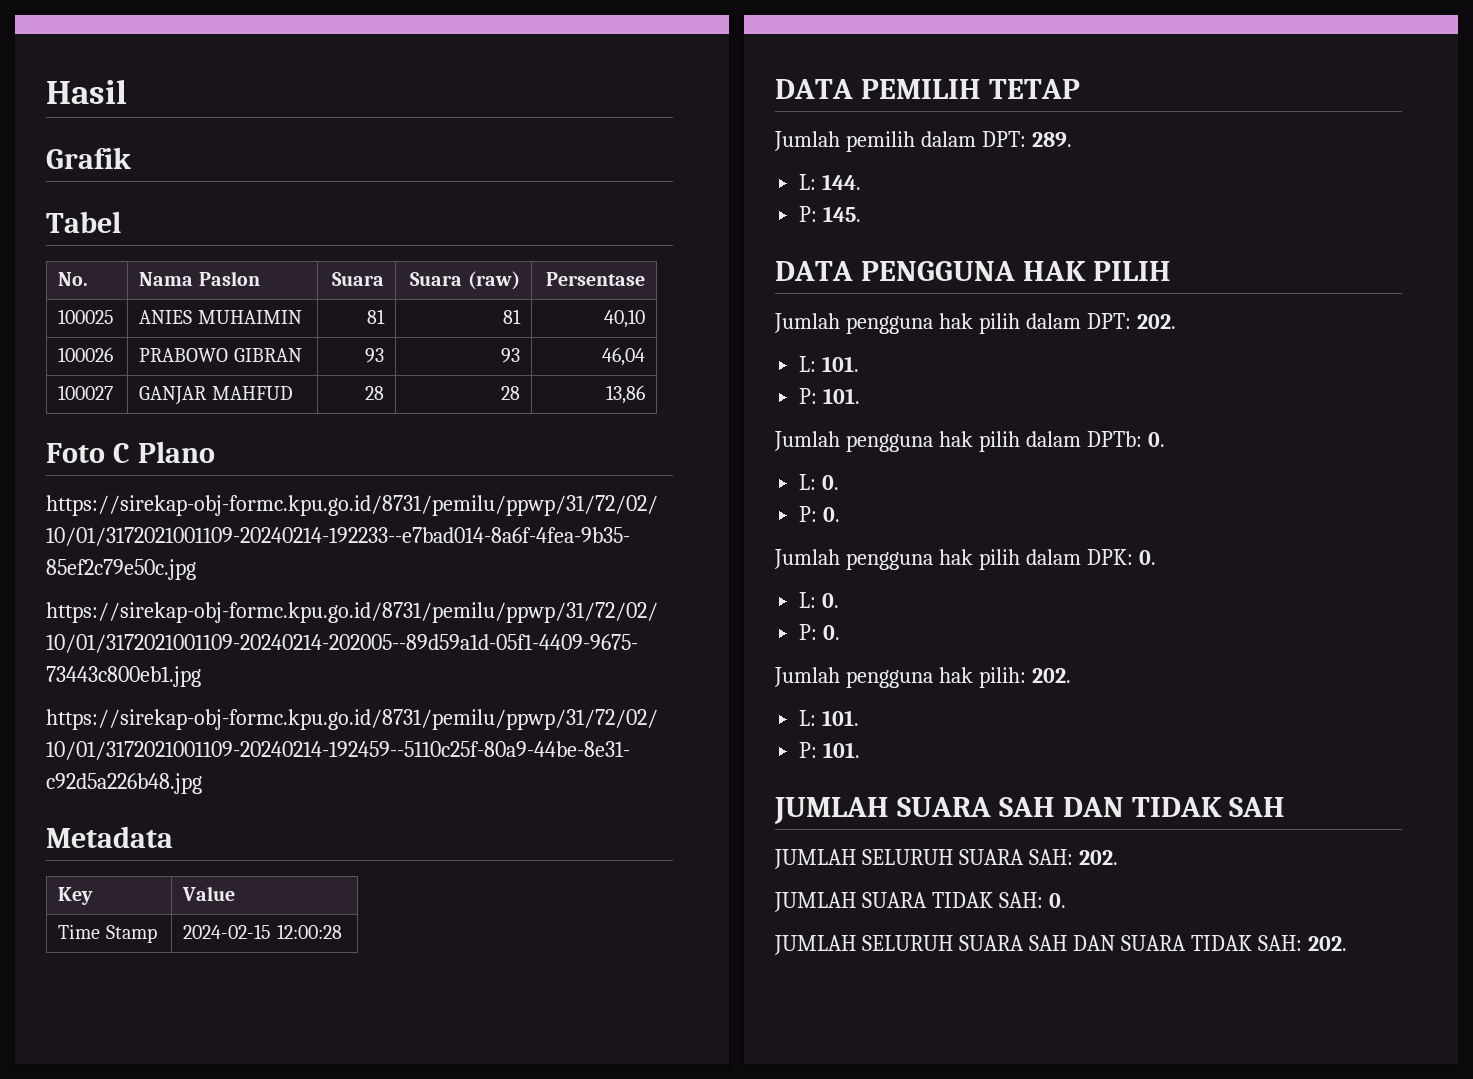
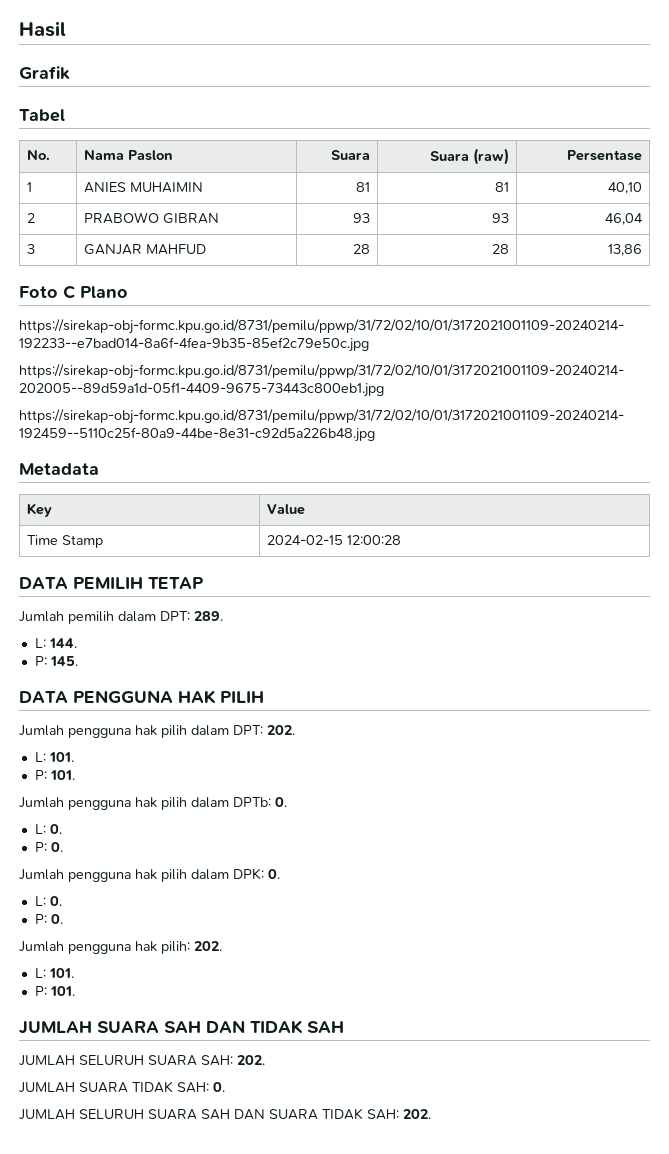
[58,309,115,324] 100025 -> [26,182,32,192] 1
[58,347,114,362] 100026 -> [26,213,35,223] 2
[58,385,114,400] 100027 -> [26,244,35,254] 3

